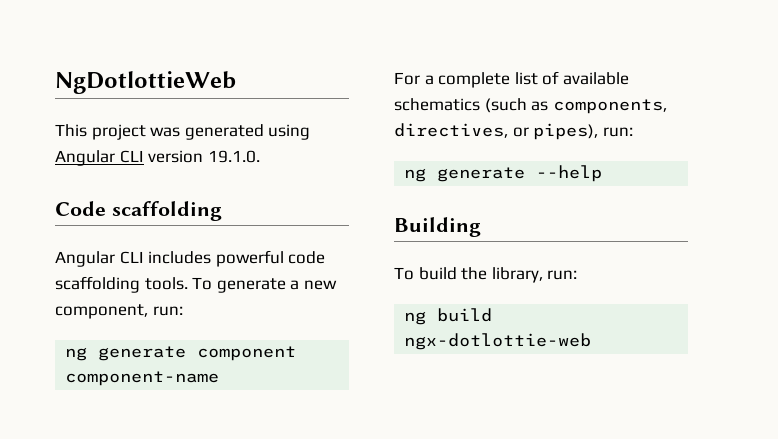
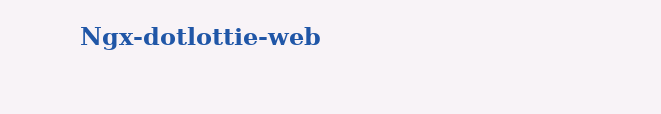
[55,71,236,94] [55,124,311,140] [55,150,260,166] [55,201,222,221] [55,250,326,267] [55,276,337,293] [55,304,183,319] [65,346,297,361] [65,371,220,386] [394,71,629,88] [394,98,667,114] [394,123,633,140] [404,165,603,182] [394,217,481,237] [394,267,578,283] [404,308,493,325] [404,333,592,350] NgDotlottieWeb // This project was generated using Angular CLI version 19.1.0. // Code scaffolding // Angular CLI includes powerful code scaffolding tools. To generate a new component, run: // ng generate component component-name // For a complete list of available schematics (such as components, directives, or pipes), run: // ng generate --help // Building // To build the library, run: // ng build ngx-dotlottie-web -> [80,27,321,50] Ngx-dotlottie-web

